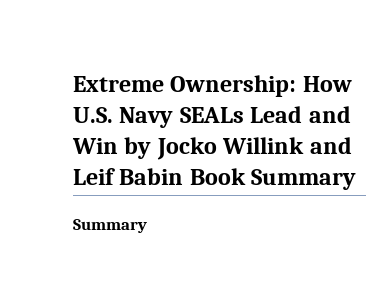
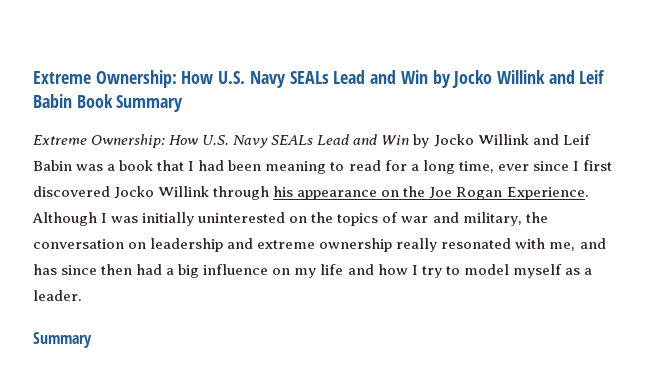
(357, 179) none -> [33,134,591,148] [33,160,612,174] [33,186,589,200] [32,212,548,226] [33,238,606,252] [33,264,592,278] [33,290,82,301] // Extreme Ownership: How U.S. Navy SEALs Lead and Win by Jocko Willink and Leif Babin was a book that I had been meaning to read for a long time, ever since I first discovered Jocko Willink through his appearance on the Joe Rogan Experience. Although I was initially uninterested on the topics of war and military, the conversation on leadership and extreme ownership really resonated with me, and has since then had a big influence on my life and how I try to model myself as a leader.

